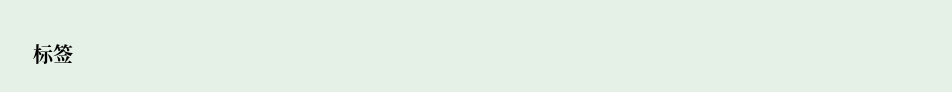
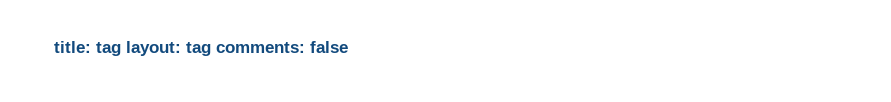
[33,44,73,65] 标签 -> [54,41,348,56] title: tag layout: tag comments: false

